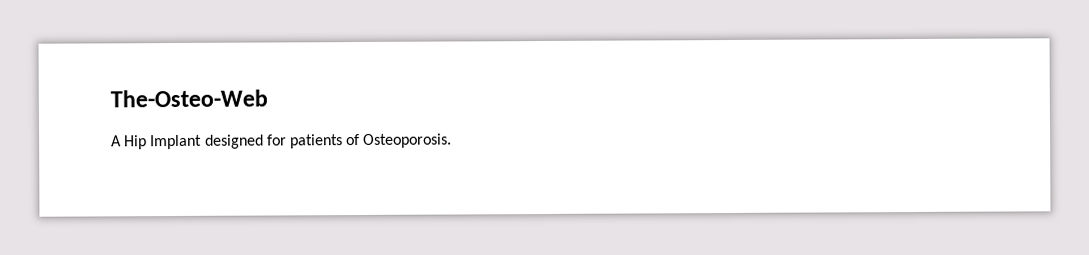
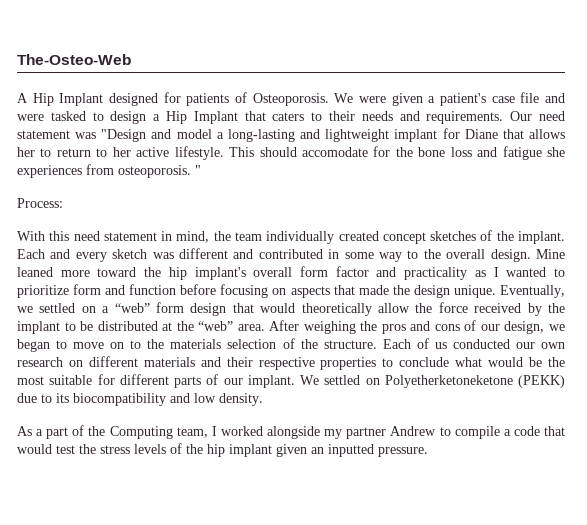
(453, 140) none -> [334,92,566,106] [17,111,565,124] [17,128,565,142] [17,146,565,160] [17,164,201,178] [17,198,63,208] [17,230,565,244] [17,248,565,262] [17,266,566,280] [17,284,566,298] [17,302,565,316] [17,320,565,334] [17,338,565,352] [17,356,565,370] [17,374,565,388] [17,393,263,406] [17,425,566,439] [17,443,428,457] We were given a patient's case file and were tasked to design a Hip Implant that caters to their needs and requirements. Our need statement was "Design and model a long-lasting and lightweight implant for Diane that allows her to return to her active lifestyle. This should accomodate for the bone loss and fatigue she experiences from osteoporosis. " // Process: // With this need statement in mind, the team individually created concept sketches of the implant. Each and every sketch was different and contributed in some way to the overall design. Mine leaned more toward the hip implant's overall form factor and practicality as I wanted to prioritize form and function before focusing on aspects that made the design unique. Eventually, we settled on a “web” form design that would theoretically allow the force received by the implant to be distributed at the “web” area. After weighing the pros and cons of our design, we began to move on to the materials selection of the structure. Each of us conducted our own research on different materials and their respective properties to conclude what would be the most suitable for different parts of our implant. We settled on Polyetherketoneketone (PEKK) due to its biocompatibility and low density. // As a part of the Computing team, I worked alongside my partner Andrew to compile a code that would test the stress levels of the hip implant given an inputted pressure.

